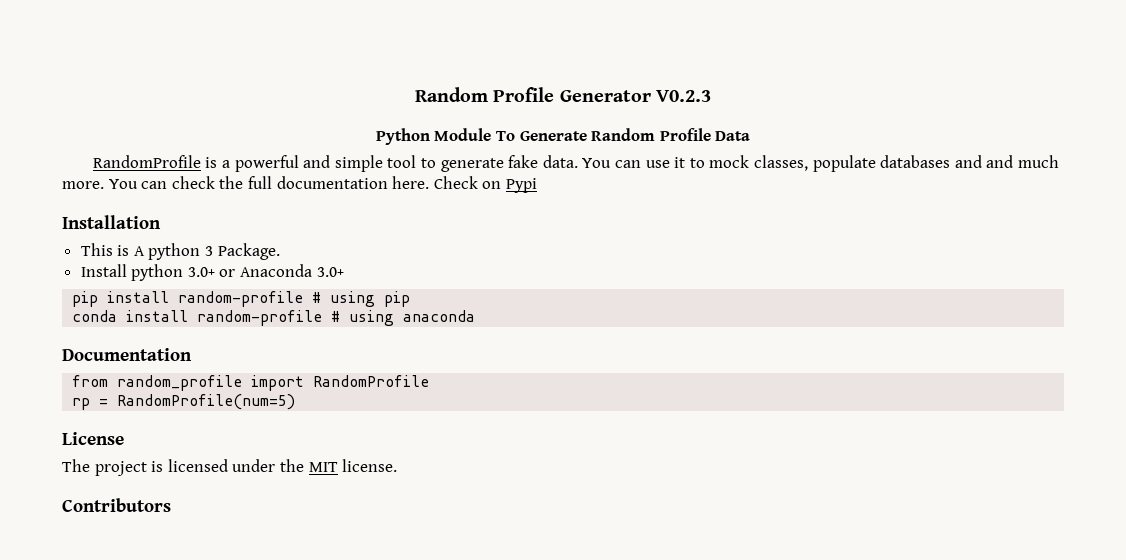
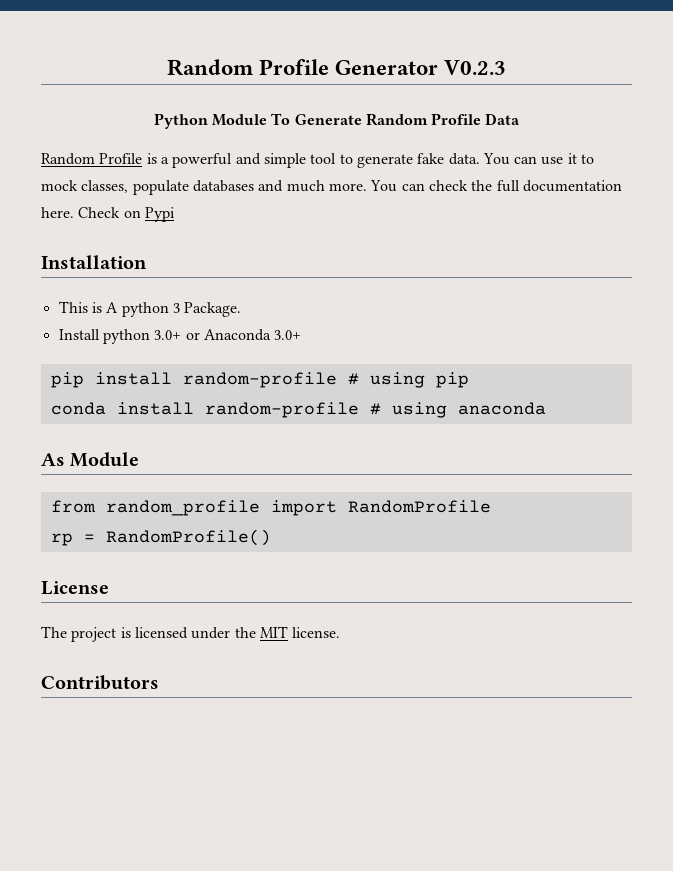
[92,155,201,168] RandomProfile -> [41,153,143,165] Random Profile
[986,155,1014,168] and -> (284, 186) none
[62,348,192,361] Documentation -> [41,452,140,467] As Module
[117,394,296,410] RandomProfile(num=5) -> [105,529,271,546] RandomProfile()

